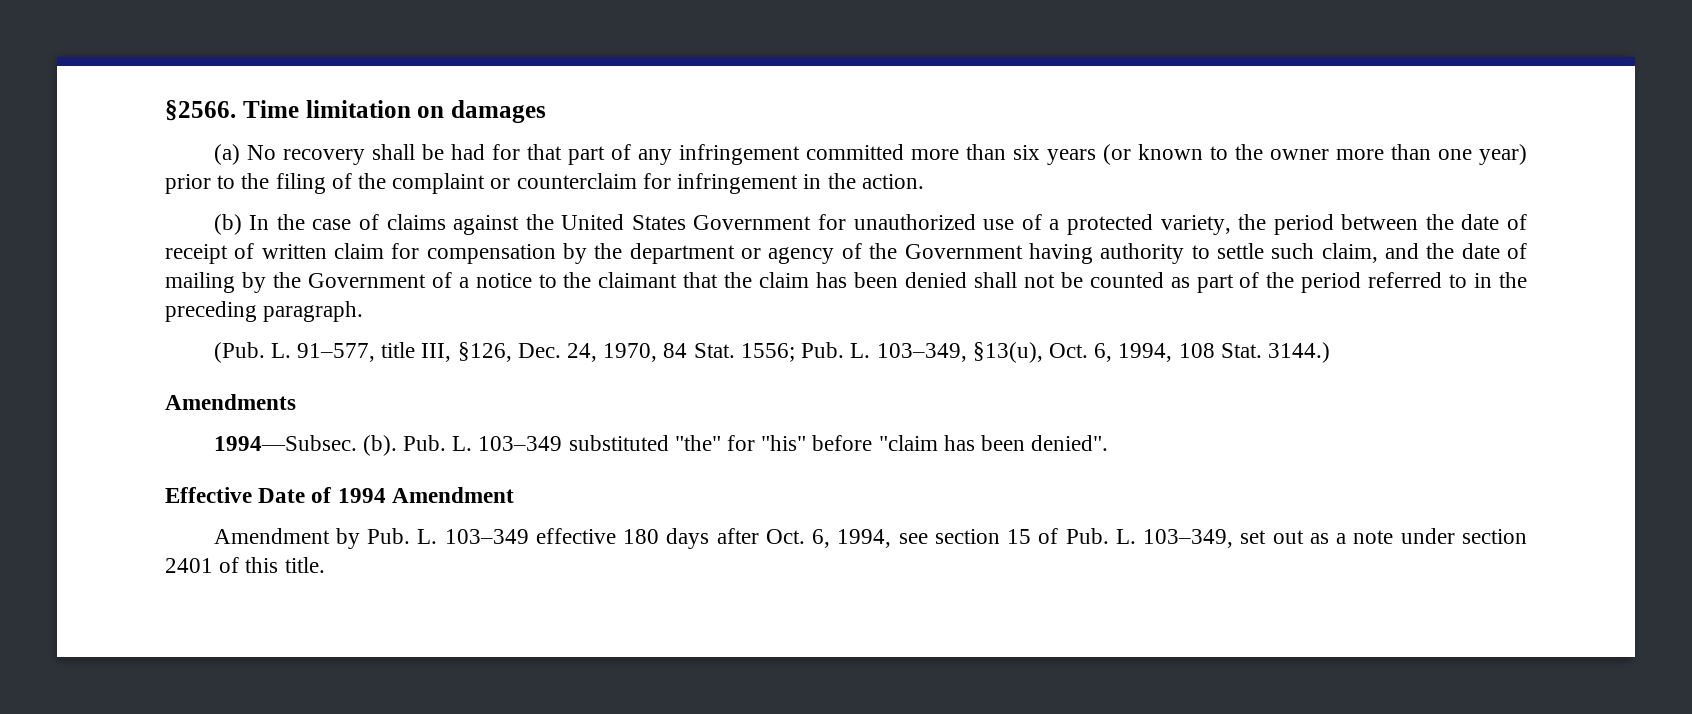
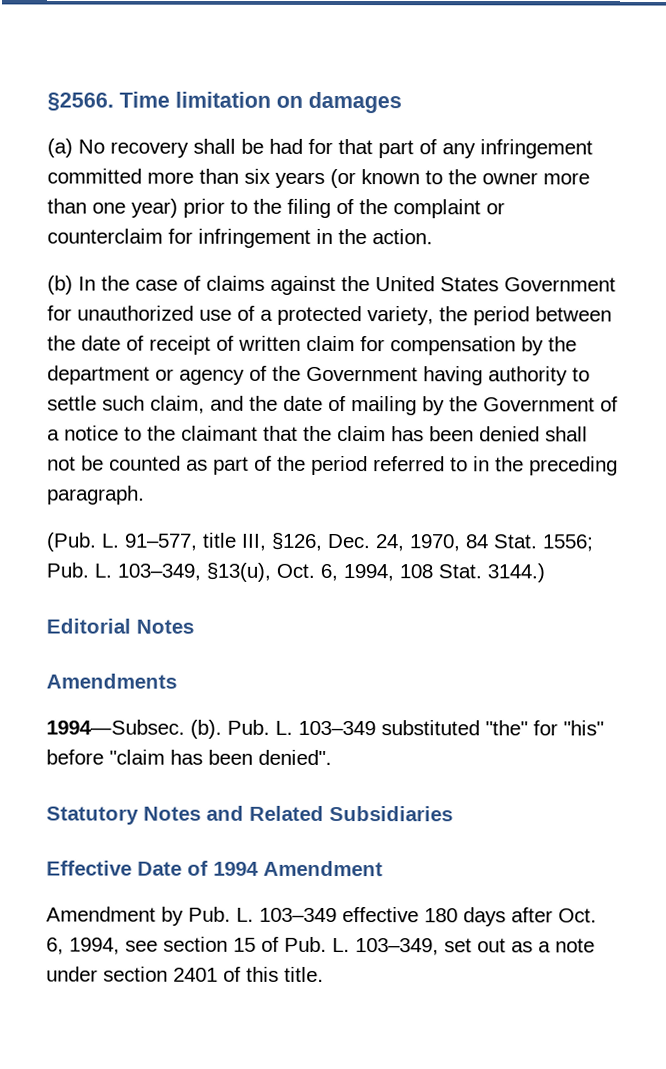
(1331, 352) none -> [46,618,194,634] // Editorial Notes
(1109, 443) none -> [46,805,453,825] // Statutory Notes and Related Subsidiaries

